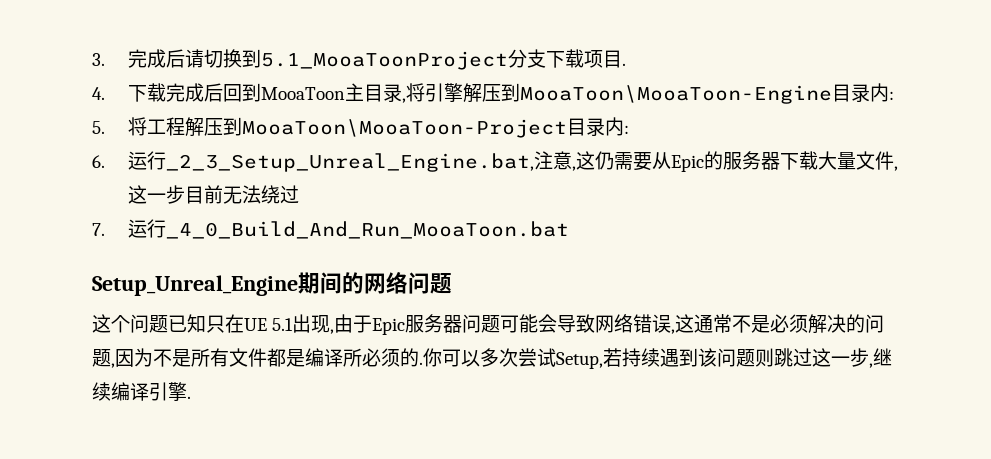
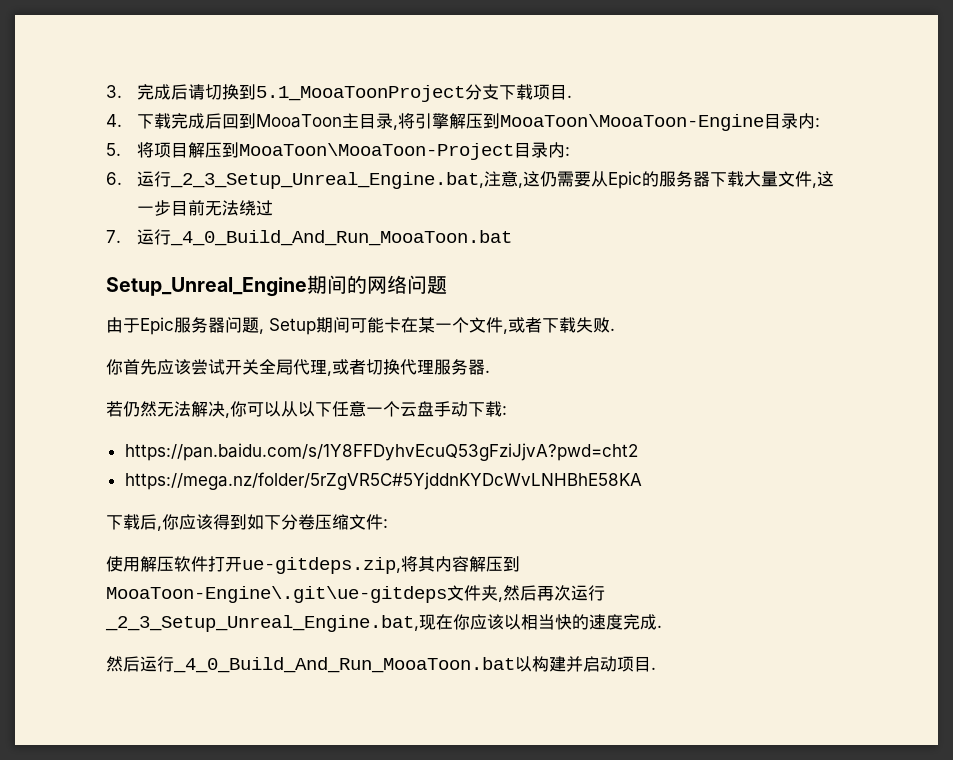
[147,117,186,136] 工程 -> [154,142,189,158] 项目
[92,314,335,334] 这个问题已知只在UE 5.1出现, -> (447, 285) none
[500,314,885,334] [92,348,892,369] [92,382,187,401] 可能会导致网络错误,这通常不是必须解决的问题,因为不是所有文件都是编译所必须的.你可以多次尝试Setup,若持续遇到该问题则跳过这一步,继续编译引擎 -> [259,317,615,335] [106,359,490,376] [106,401,507,418] [124,443,638,461] [124,472,642,490] [106,514,388,531] [106,556,520,574] [106,585,605,603] [105,614,662,632] [106,656,651,673] , Setup期间可能卡在某一个文件,或者下载失败. // 你首先应该尝试开关全局代理,或者切换代理服务器. // 若仍然无法解决,你可以从以下任意一个云盘手动下载: // https://pan.baidu.com/s/1Y8FFDyhvEcuQ53gFziJjvA?pwd=cht2 // https://mega.nz/folder/5rZgVR5C#5YjddnKYDcWvLNHBhE58KA // 下载后,你应该得到如下分卷压缩文件: // 使用解压软件打开ue-gitdeps.zip,将其内容解压到MooaToon-Engine\.git\ue-gitdeps文件夹,然后再次运行_2_3_Setup_Unreal_Engine.bat,现在你应该以相当快的速度完成. // 然后运行_4_0_Build_And_Run_MooaToon.bat以构建并启动项目

